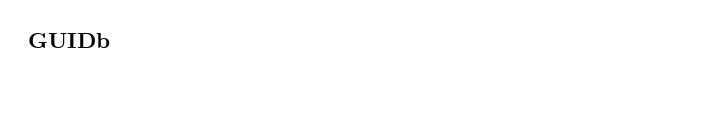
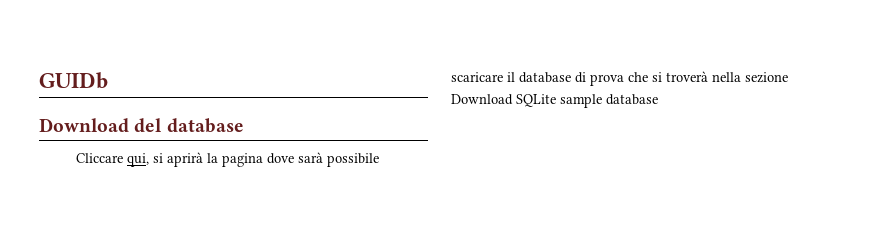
(110, 40) none -> [39,118,244,133] [75,152,379,167] [451,71,788,86] [451,94,658,108] // Download del database // Cliccare qui, si aprirà la pagina dove sarà possibile scaricare il database di prova che si troverà nella sezione Download SQLite sample database

